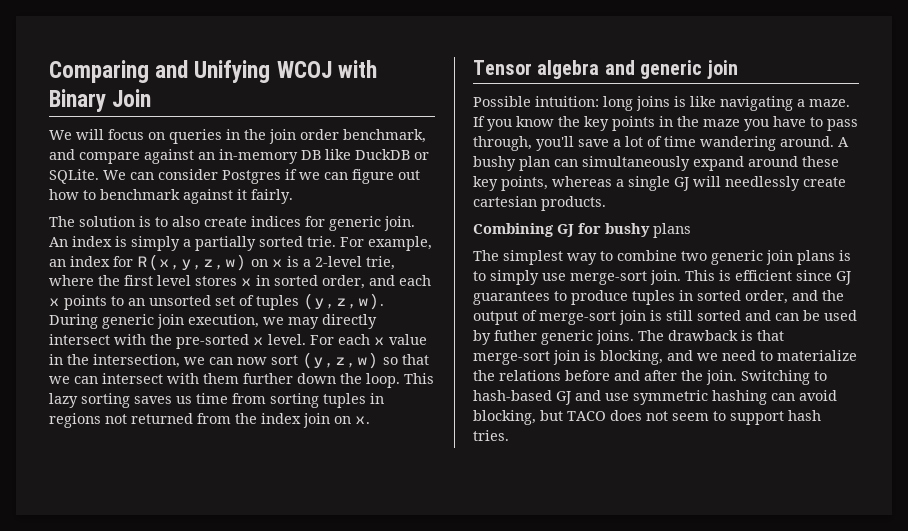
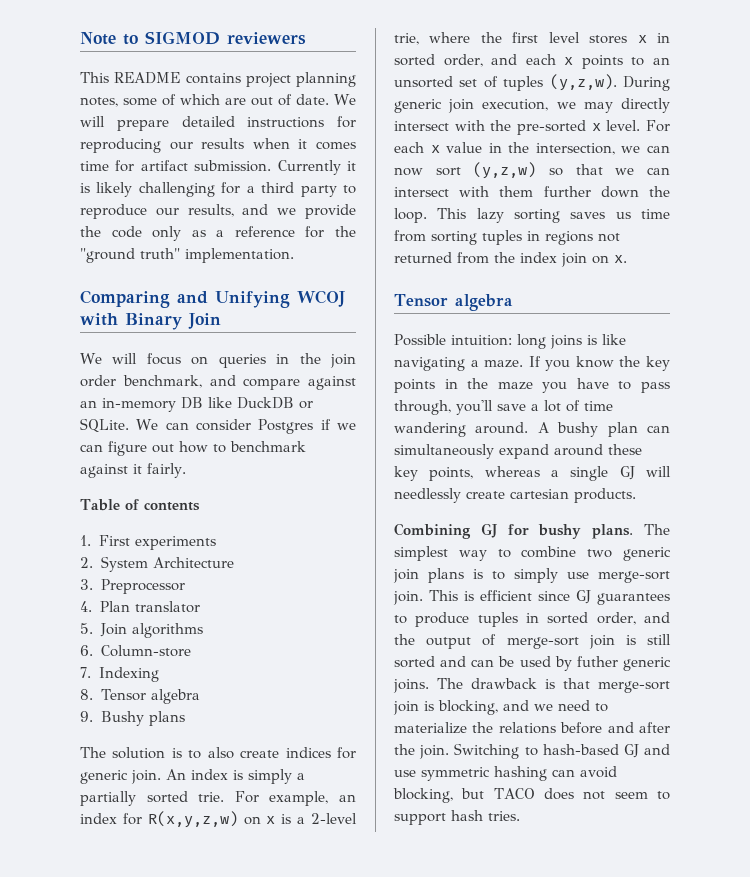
(49, 71) none -> [80,31,306,45] [80,72,356,87] [80,94,357,107] [80,116,356,131] [80,138,356,153] [80,160,356,175] [80,182,356,197] [80,204,356,219] [80,226,356,241] [80,248,294,263] Note to SIGMOD reviewers // This README contains project planning notes, some of which are out of date. We will prepare detailed instructions for reproducing our results when it comes time for artifact submission. Currently it is likely challenging for a third party to reproduce our results, and we provide the code only as a reference for the "ground truth" implementation. //
(293, 196) none -> [80,499,200,511] [80,535,217,550] [80,556,234,572] [80,579,185,594] [80,601,200,613] [80,623,203,638] [80,645,191,657] [80,667,160,682] [80,689,201,704] [80,711,185,726] // Table of contents // 1. First experiments // 2. System Architecture // 3. Preprocessor // 4. Plan translator // 5. Join algorithms // 6. Column-store // 7. Indexing // 8. Tensor algebra // 9. Bushy plans
[604,60,738,79] and generic join -> (513, 302) none
[653,223,691,238] plans // -> [592,524,634,539] plans.

